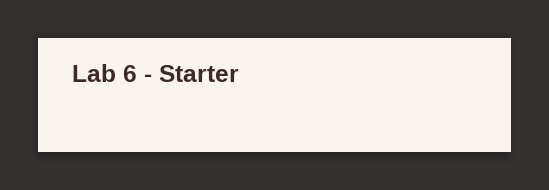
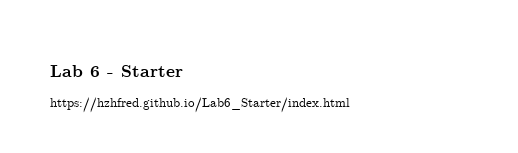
(239, 73) none -> [50,97,350,113] // https://hzhfred.github.io/Lab6_Starter/index.html

